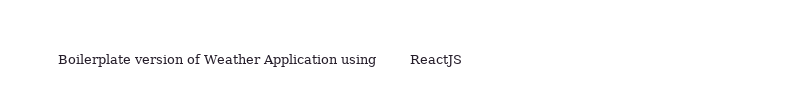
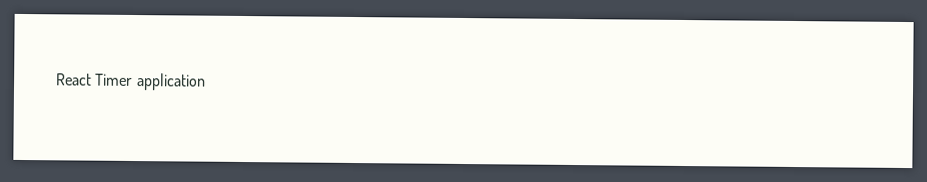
[58,54,462,67] Boilerplate version of Weather Application using ReactJS -> [56,73,206,91] React Timer application

